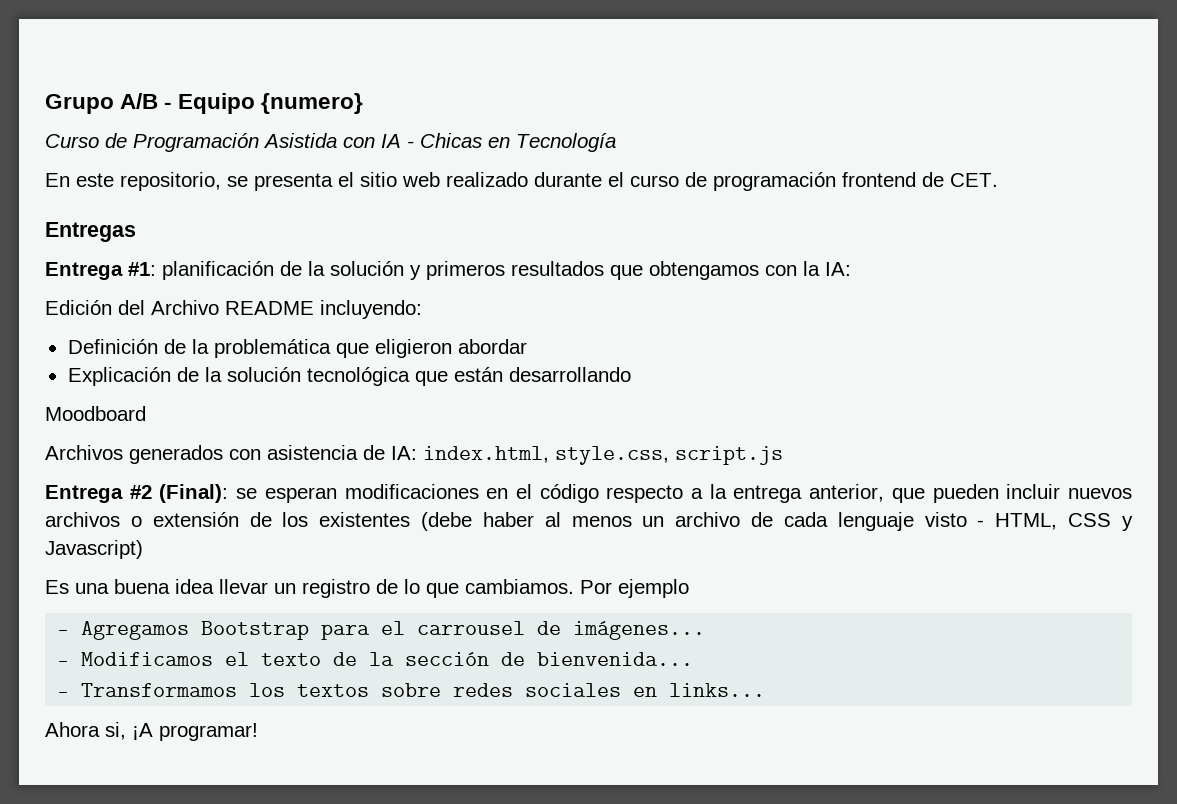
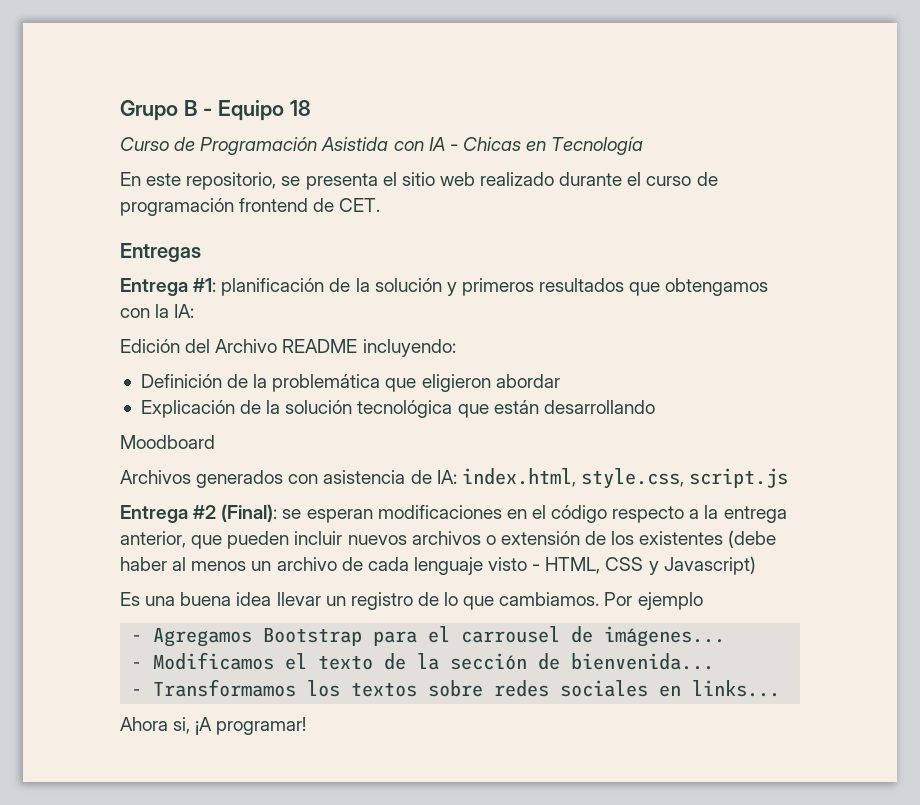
[120,93,159,109] A/B -> [183,100,198,116] B
[261,93,364,114] {numero} -> [289,100,311,116] 18

